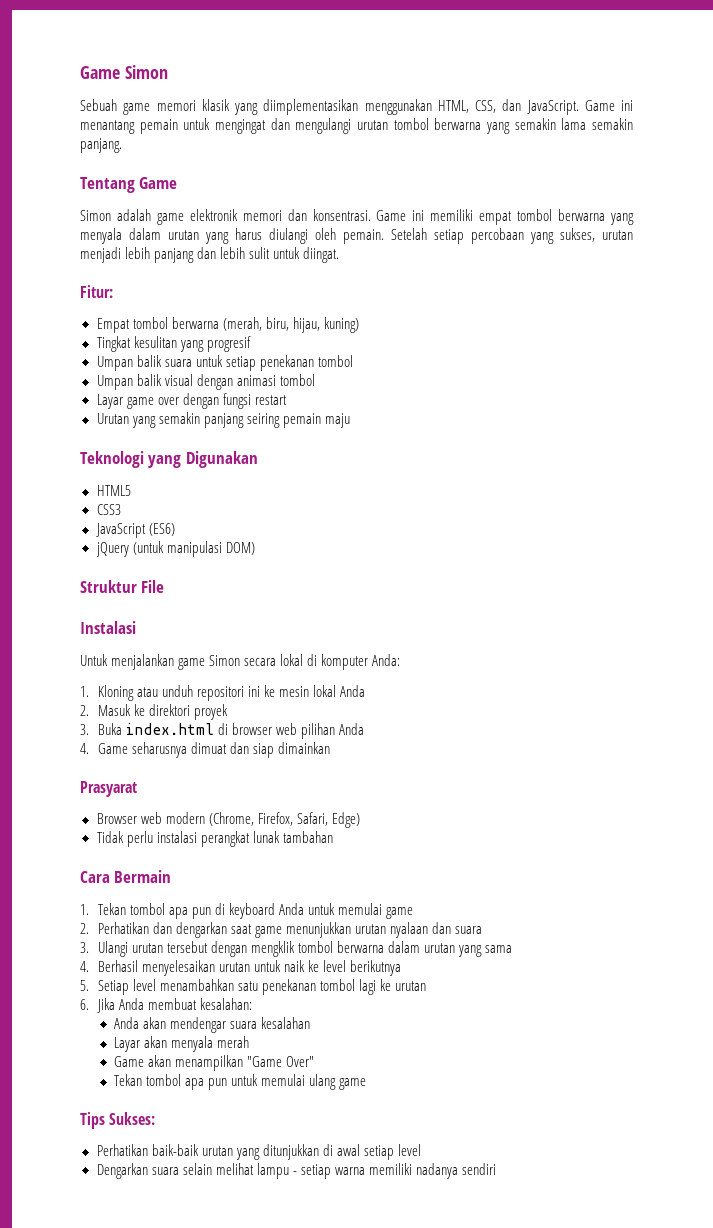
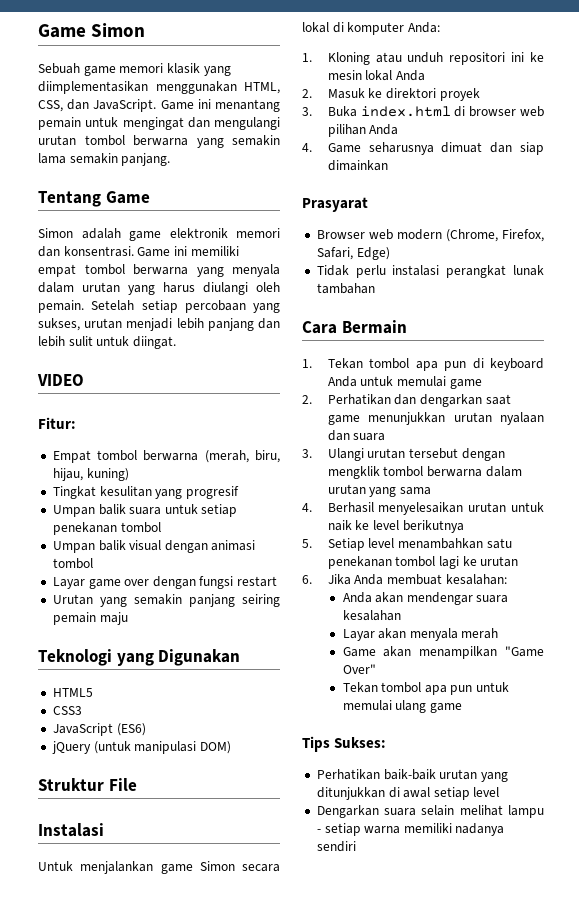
(340, 255) none -> [37,374,84,386] // VIDEO

